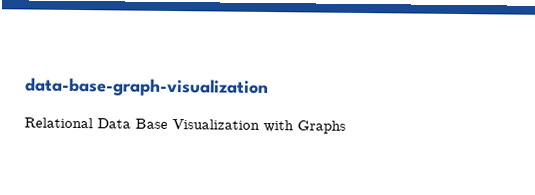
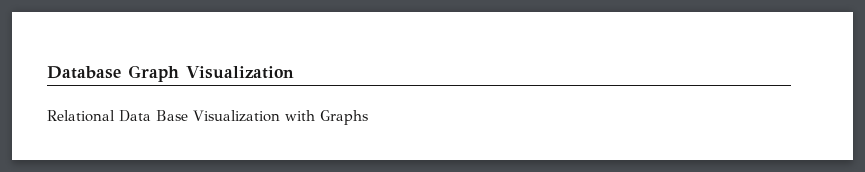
[25,77,269,98] data-base-graph-visualization -> [47,65,294,82] Database Graph Visualization

